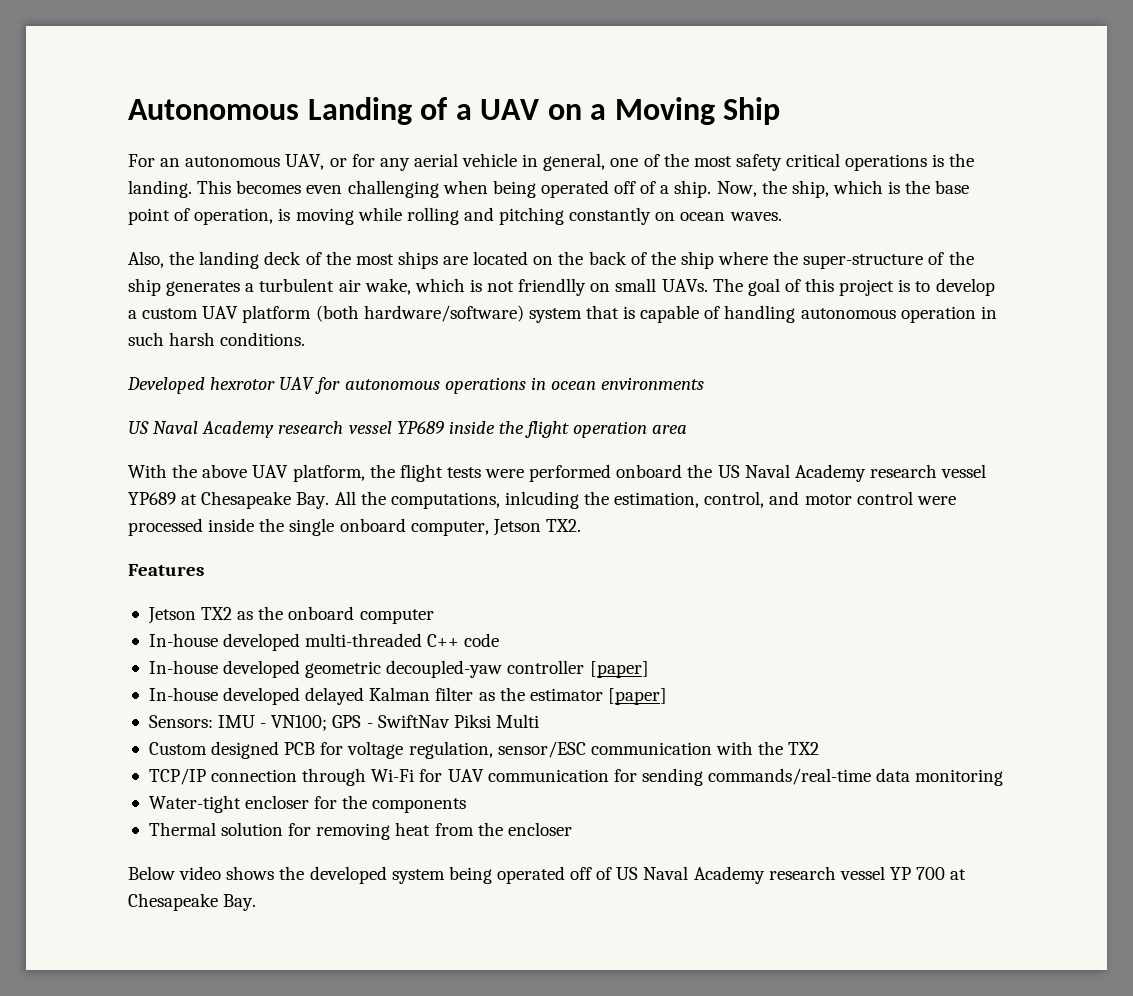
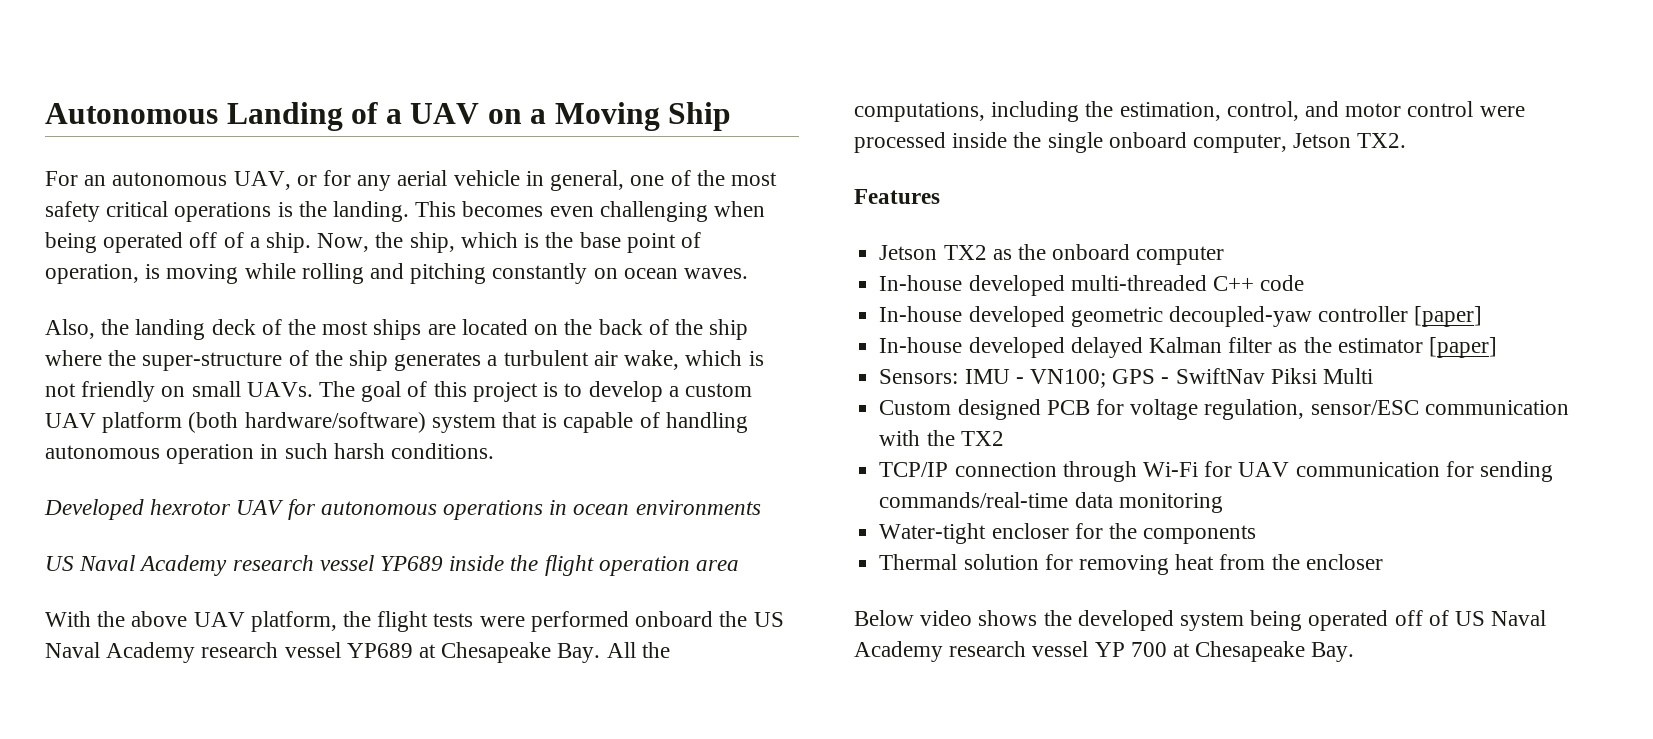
[518,278,587,296] friendlly -> [81,381,156,402] friendly
[504,491,579,509] inlcuding -> [991,101,1080,122] including

